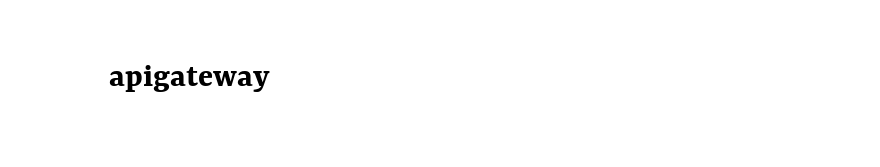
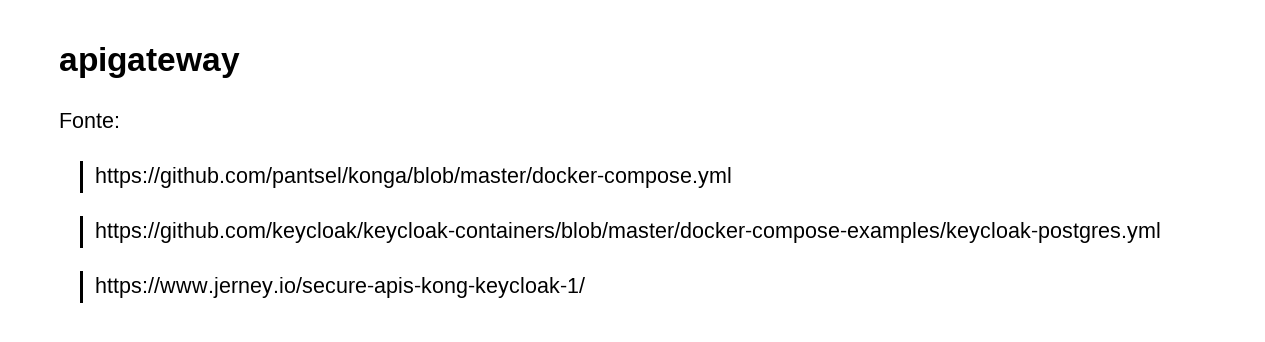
(270, 78) none -> [59,113,120,128] [94,167,732,188] [94,222,1161,243] [94,277,585,298] // Fonte: // https://github.com/pantsel/konga/blob/master/docker-compose.yml // https://github.com/keycloak/keycloak-containers/blob/master/docker-compose-examples/keycloak-postgres.yml // https://www.jerney.io/secure-apis-kong-keycloak-1/

